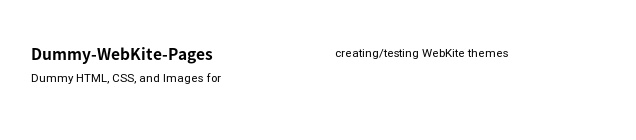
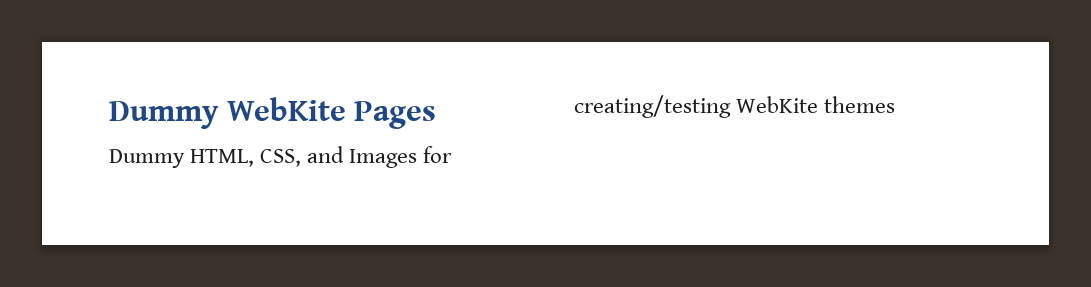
[31,47,213,64] Dummy-WebKite-Pages -> [109,97,437,129] Dummy WebKite Pages

